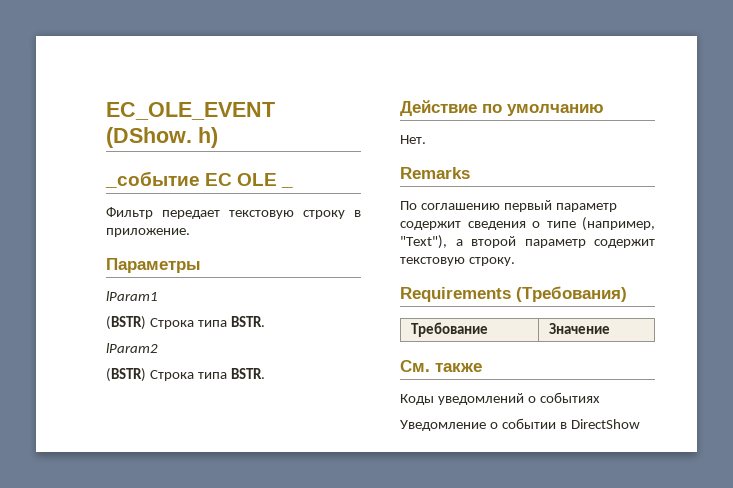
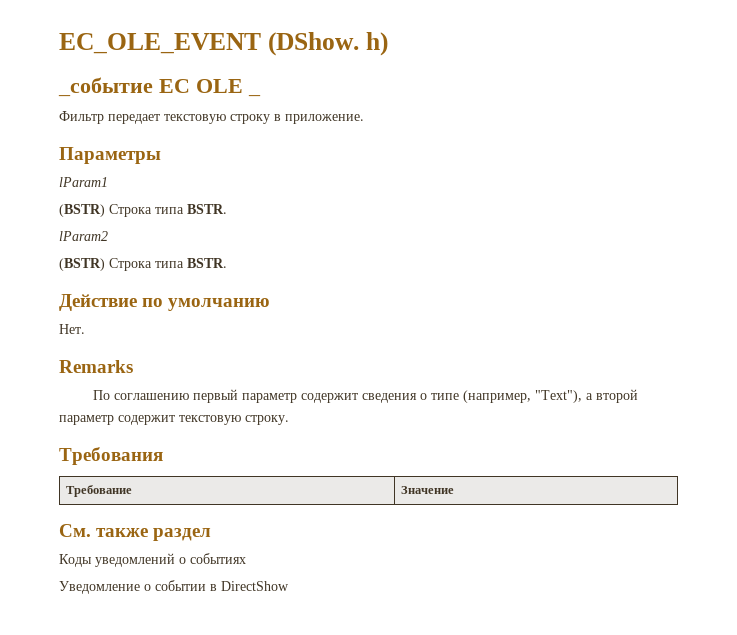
[400,286,627,302] Requirements (Требования) -> [59,447,163,465] Требования
(482, 367) none -> [153,528,212,541] раздел

